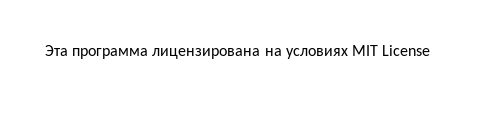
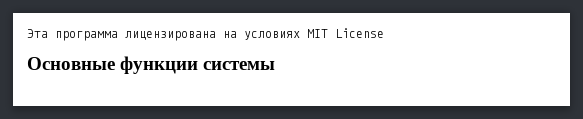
(431, 50) none -> [27,56,276,74] // Основные функции системы

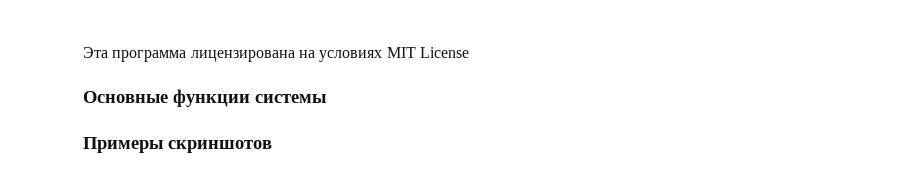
(276, 65) none -> [83,137,272,153] // Примеры скриншотов

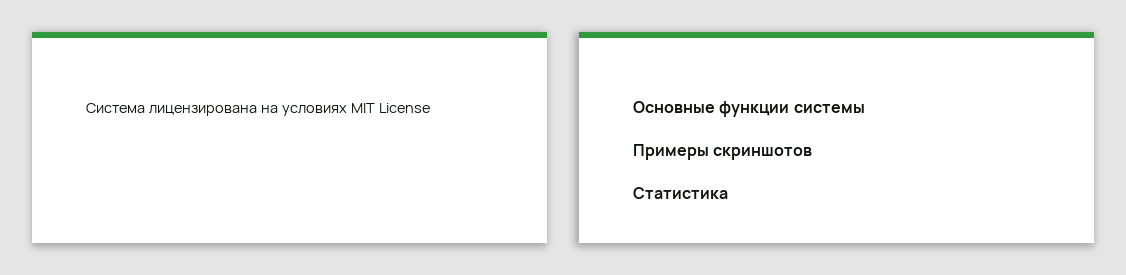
[83,47,187,62] Эта программа -> [86,103,145,113] Система
(272, 146) none -> [633,187,728,199] // Статистика

